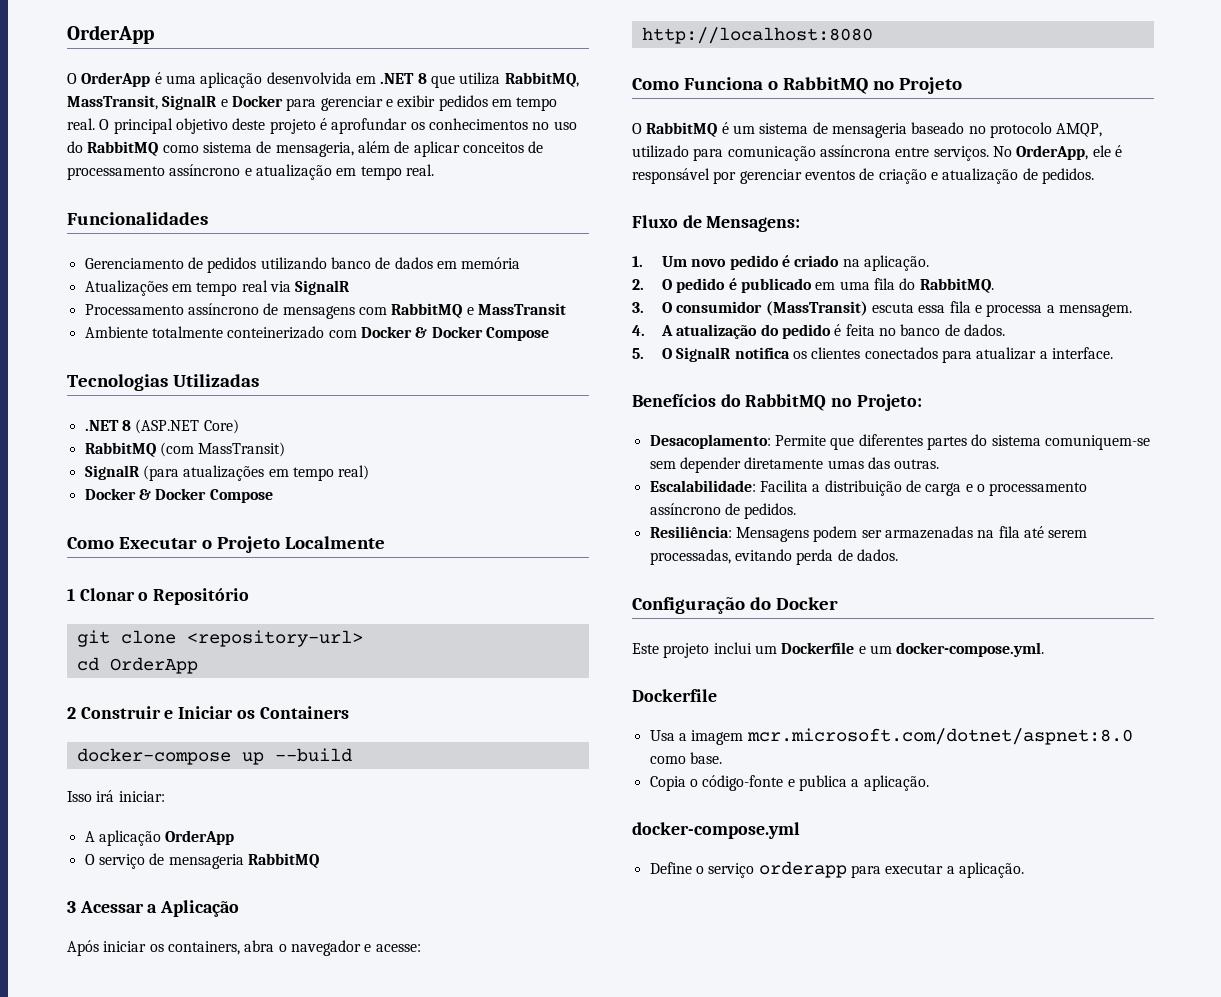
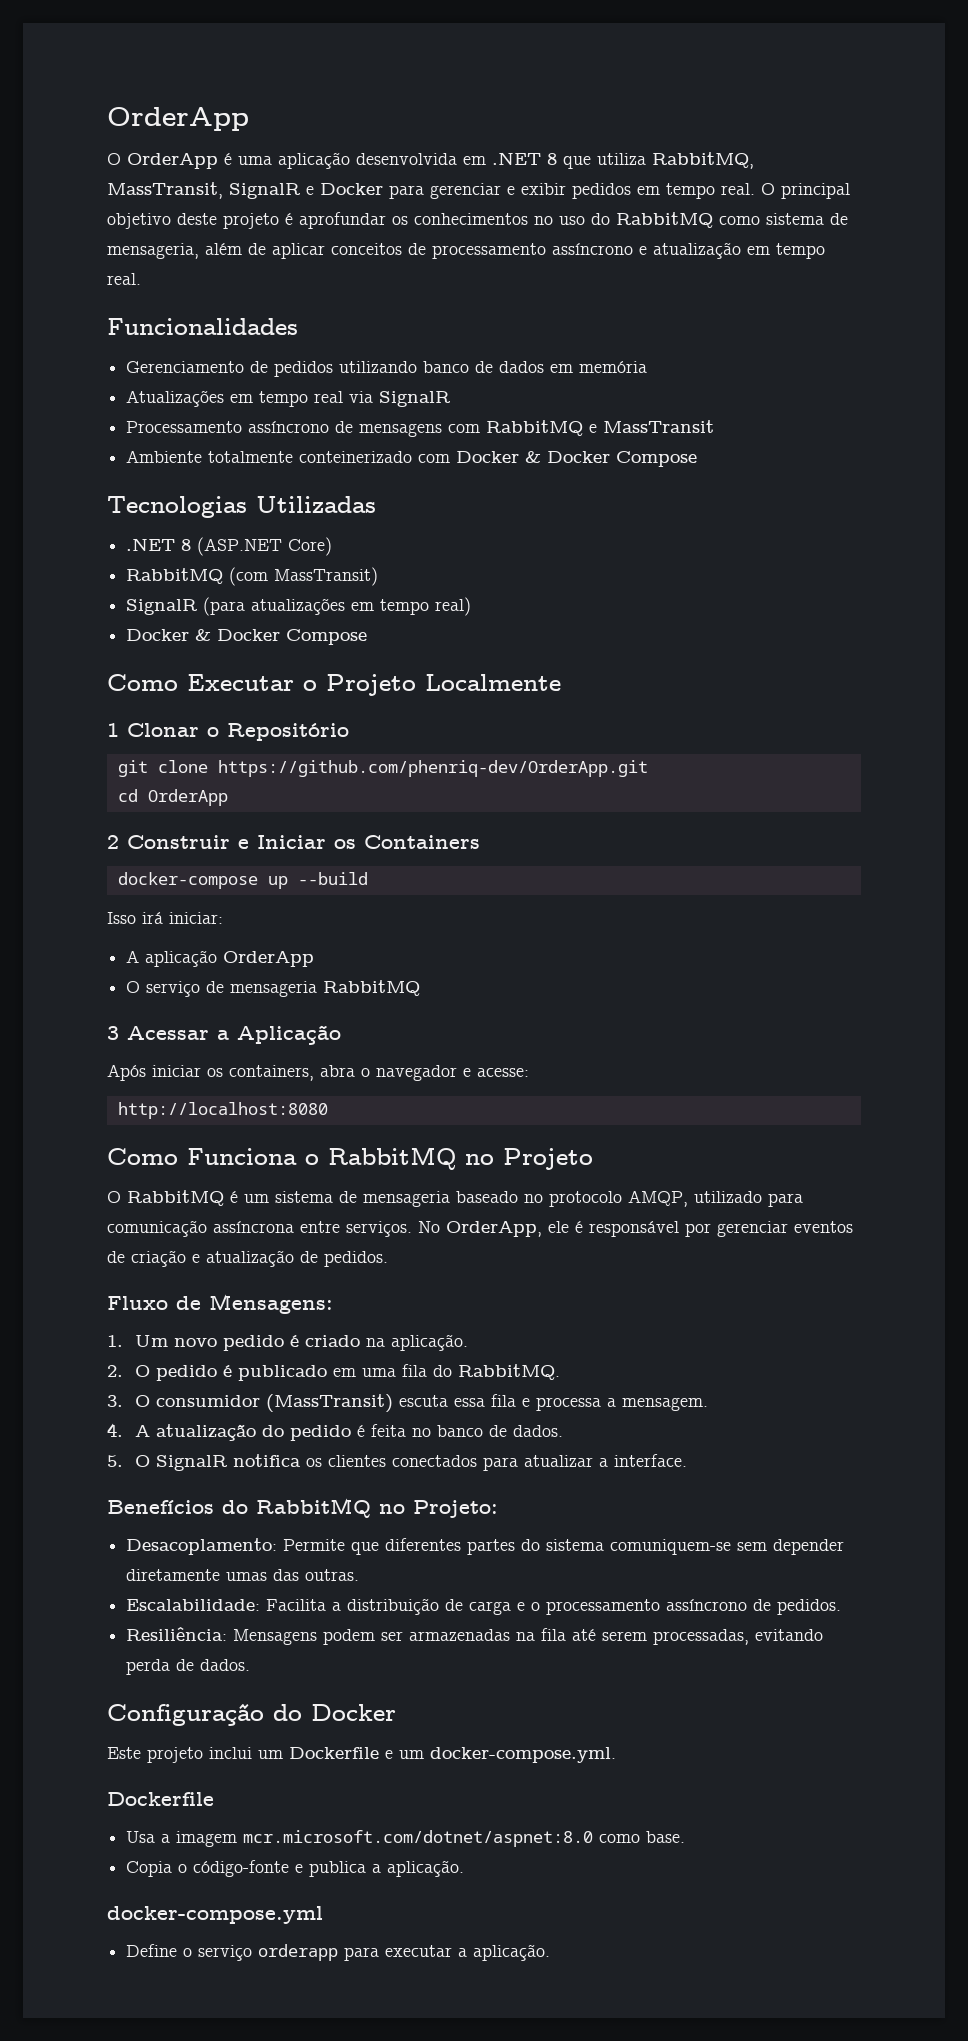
[186,630,363,647] <repository-url> -> [217,760,648,777] https://github.com/phenriq-dev/OrderApp.git

